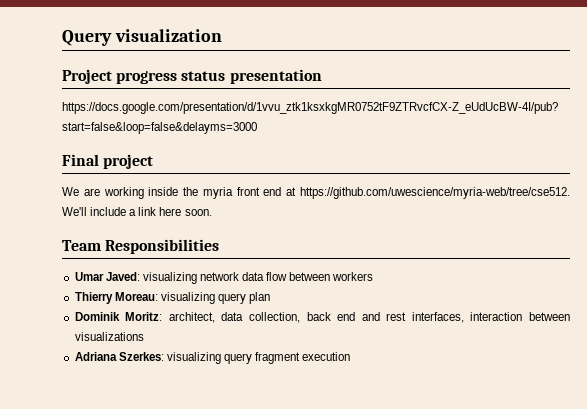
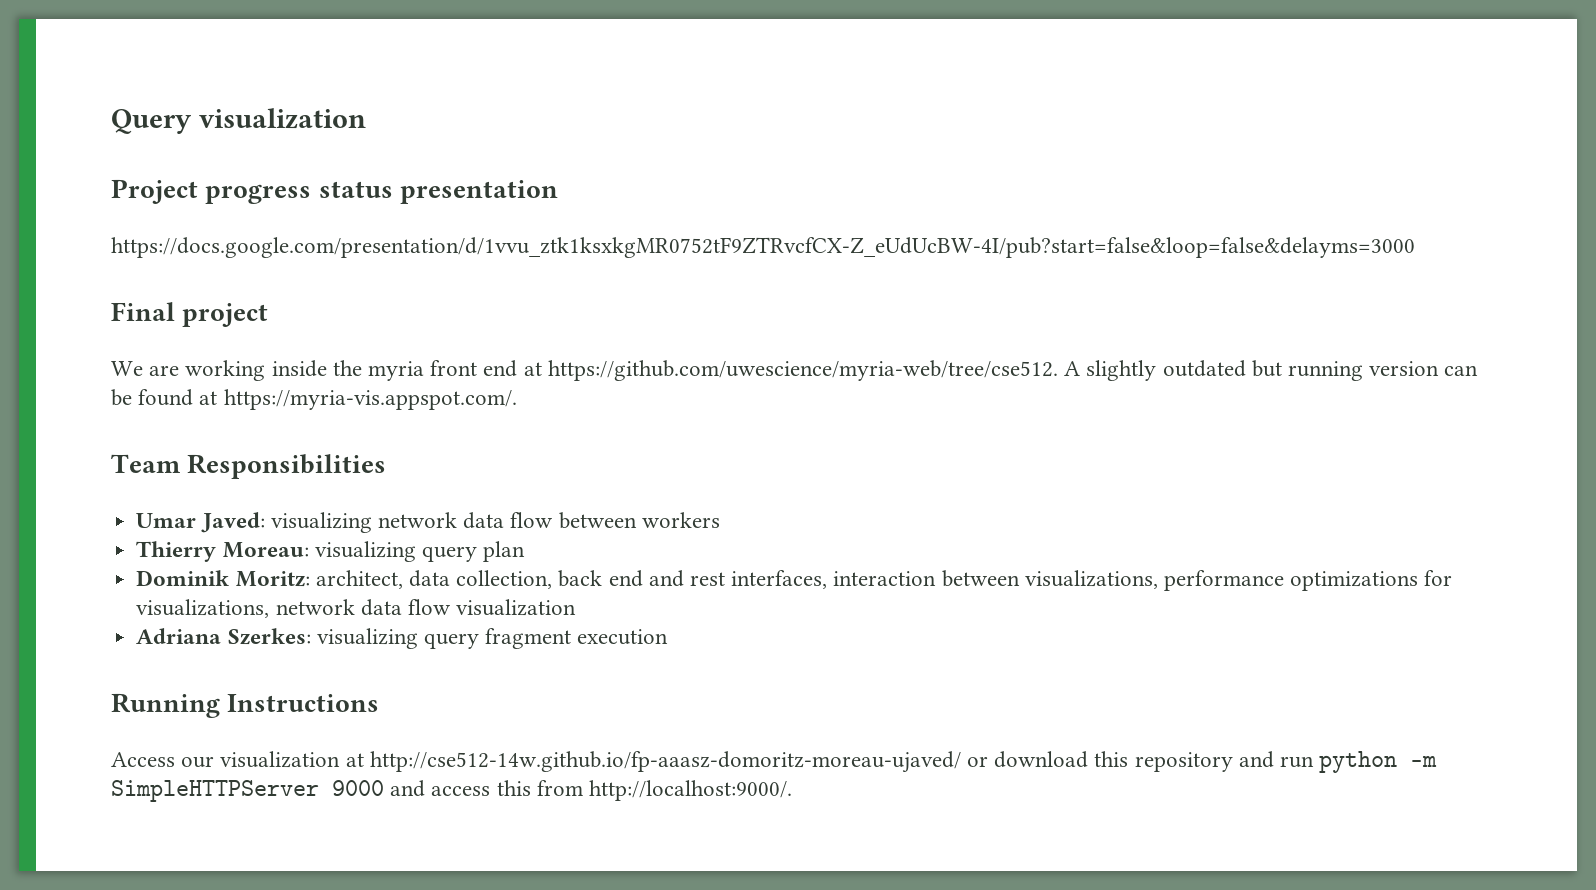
[62,207,212,216] We'll include a link here soon. -> [1064,360,1479,381] [111,389,517,410] A slightly outdated but running version can be found at https://myria-vis.appspot.com/.
[74,332,144,341] visualizations -> [1024,570,1453,591] [136,599,577,618] visualizations, performance optimizations for visualizations, network data flow visualization
(351, 356) none -> [111,693,380,718] [111,751,1438,773] [111,780,793,802] // Running Instructions // Access our visualization at http://cse512-14w.github.io/fp-aaasz-domoritz-moreau-ujaved/ or download this repository and run python -m SimpleHTTPServer 9000 and access this from http://localhost:9000/.

